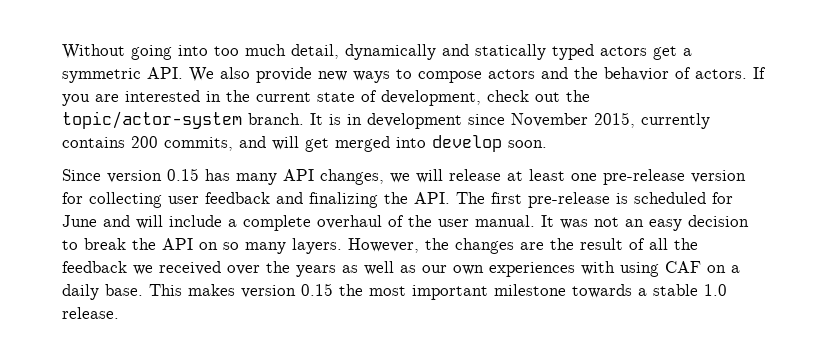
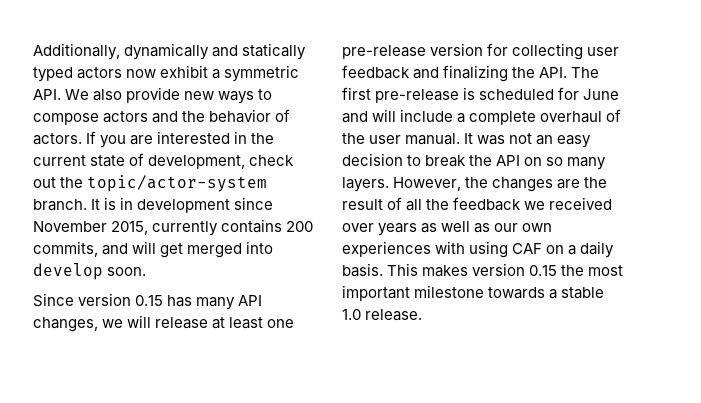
[62,44,339,60] Without going into too much detail, -> [33,43,120,60] Additionally,
[653,46,677,60] get -> [126,65,209,78] now exhibit
[266,261,290,273] the -> (374, 227) none
[105,284,143,296] base. -> [342,263,383,277] basis.

